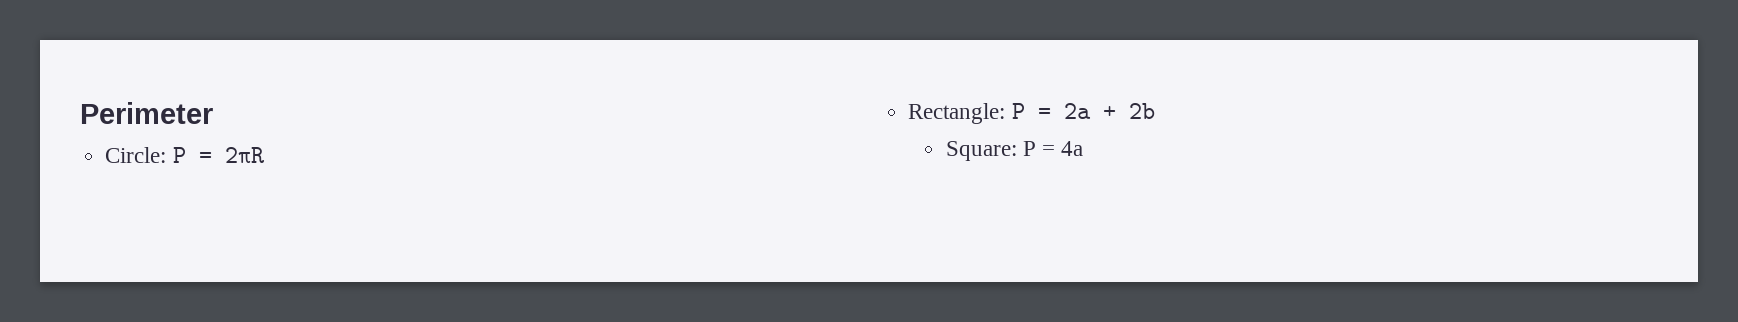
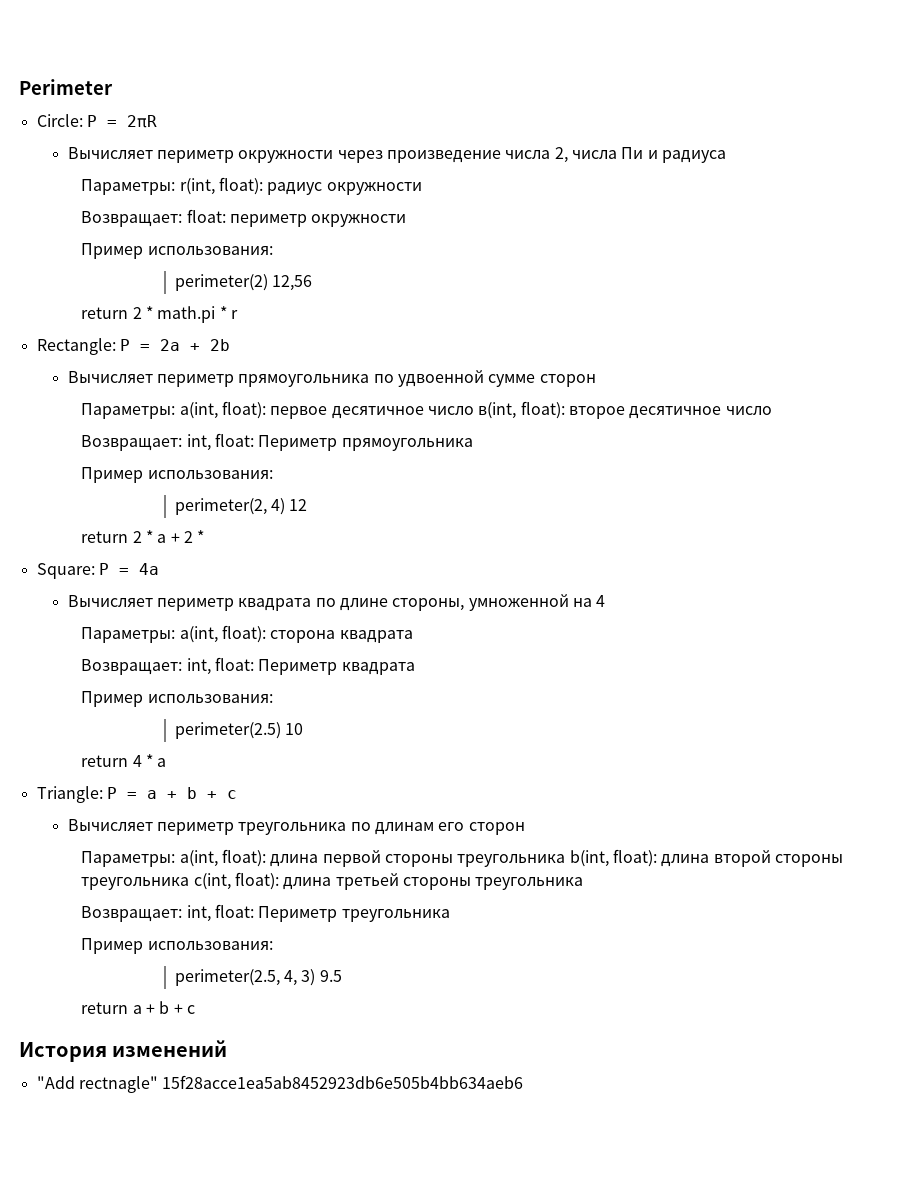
(265, 155) none -> [67,147,726,163] [81,177,422,195] [81,209,407,227] [81,243,273,259] [174,274,313,291] [81,306,238,323] // Вычисляет периметр окружности через произведение числа 2, числа Пи и радиуса // Параметры: r(int, float): радиус окружности // Возвращает: float: периметр окружности // Пример использования: // perimeter(2) 12,56 // return 2 * math.pi * r
[945,141,1084,161] Square: P = 4a -> [67,370,596,387] [81,401,772,419] [81,433,473,451] [81,467,273,483] [174,498,308,515] [81,530,205,543] [36,563,159,579] [67,594,606,611] [81,625,413,643] [81,657,415,675] [81,691,273,707] [174,722,304,739] [81,754,167,767] [36,786,237,803] [67,819,525,835] [81,849,843,867] [81,872,584,890] [81,904,450,922] [81,938,273,954] [174,969,342,986] [81,1001,195,1014] [19,1040,228,1062] [36,1075,524,1093] Вычисляет периметр прямоугольника по удвоенной сумме сторон // Параметры: a(int, float): первое десятичное число в(int, float): второе десятичное число // Возвращает: int, float: Периметр прямоугольника // Пример использования: // perimeter(2, 4) 12 // return 2 * a + 2 * // Square: P = 4a // Вычисляет периметр квадрата по длине стороны, умноженной на 4 // Параметры: a(int, float): сторона квадрата // Возвращает: int, float: Периметр квадрата // Пример использования: // perimeter(2.5) 10 // return 4 * a // Triangle: P = a + b + c // Вычисляет периметр треугольника по длинам его сторон // Параметры: a(int, float): длина первой стороны треугольника b(int, float): длина второй стороны треугольника c(int, float): длина третьей стороны треугольника // Возвращает: int, float: Периметр треугольника // Пример использования: // perimeter(2.5, 4, 3) 9.5 // return a + b + c // История изменений // "Add rectnagle" 15f28acce1ea5ab8452923db6e505b4bb634aeb6

